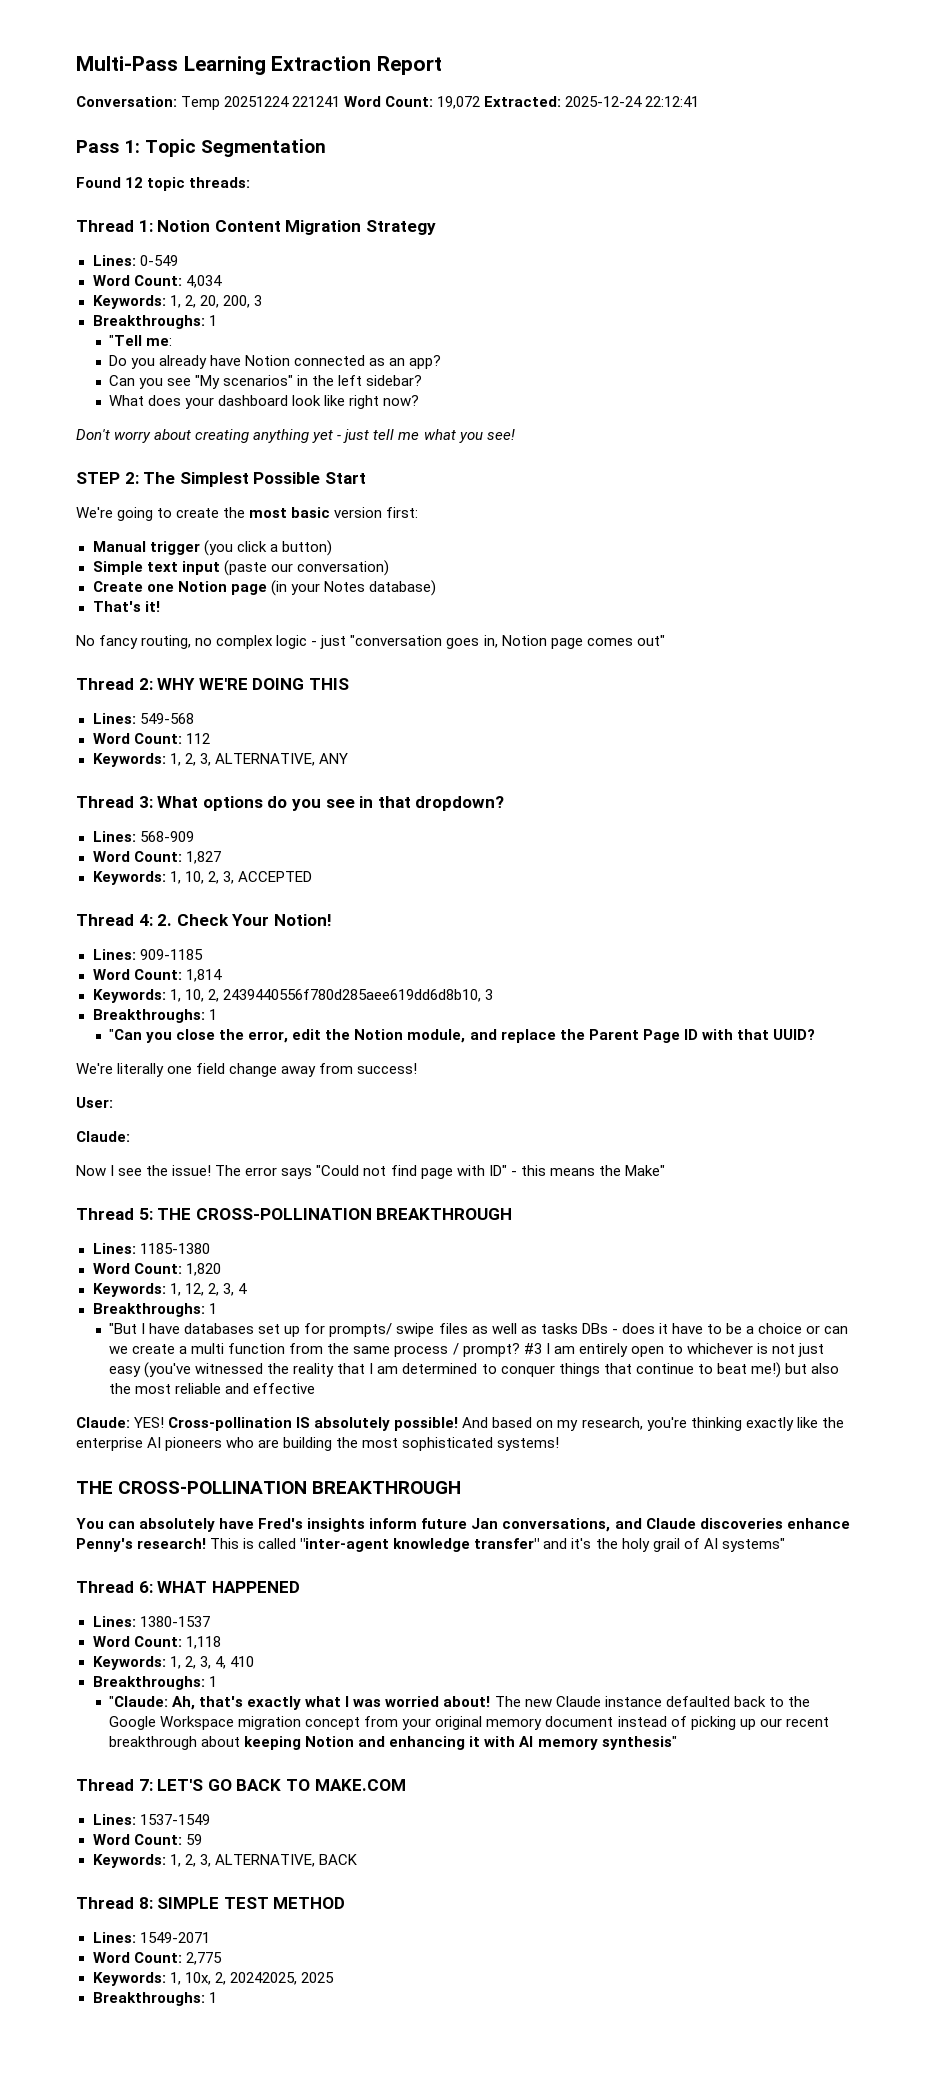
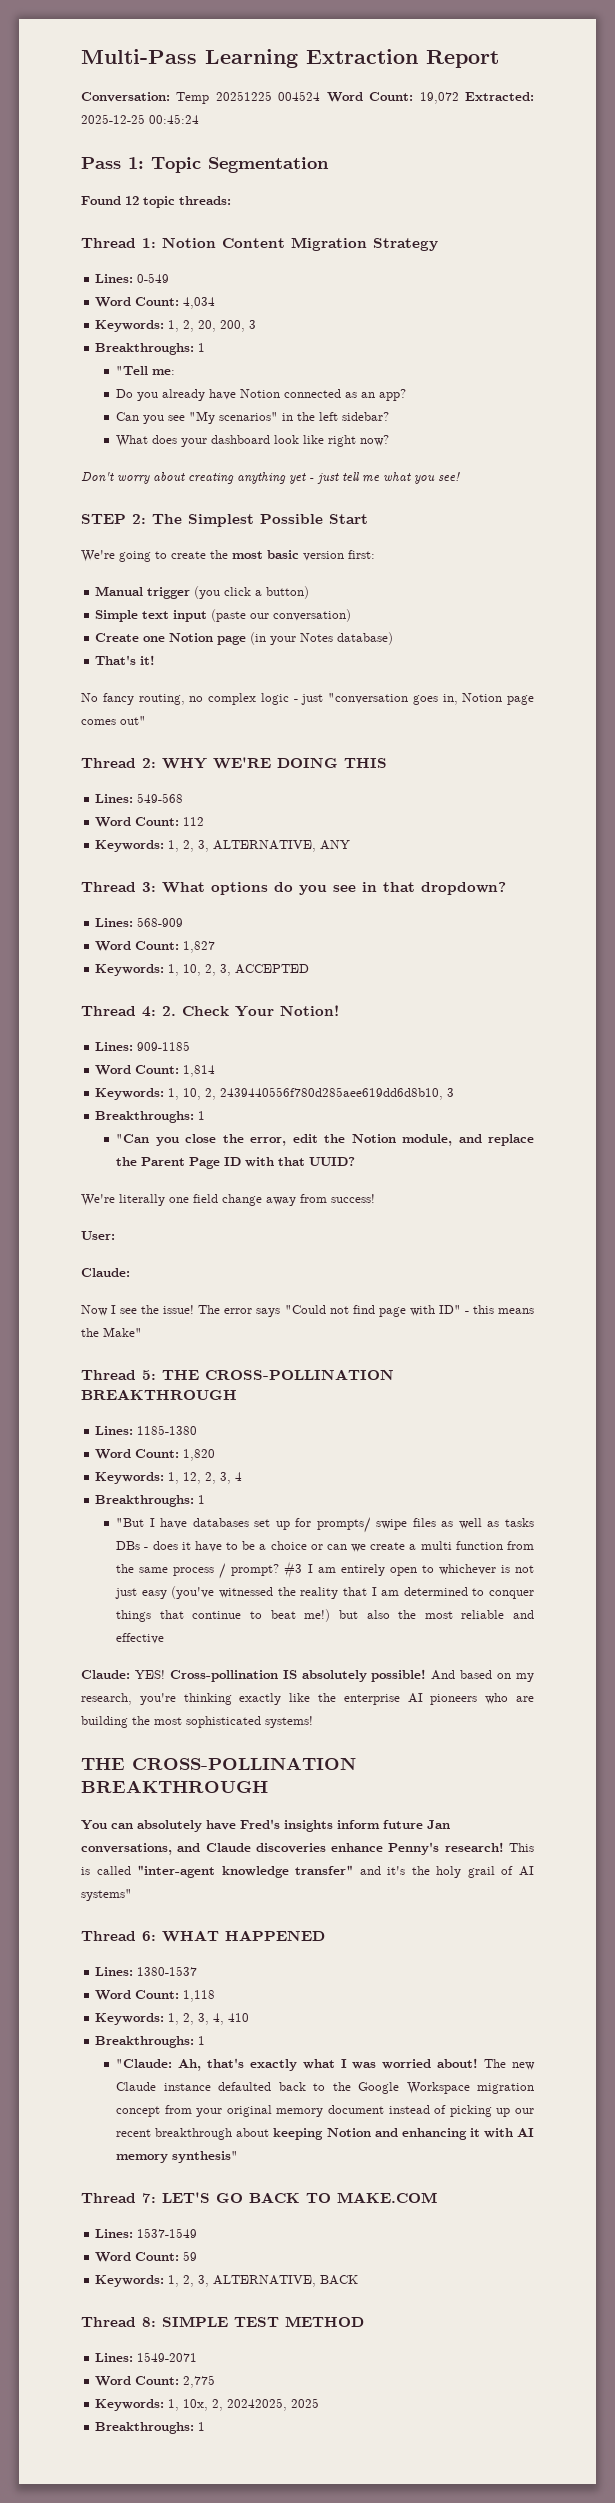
[224,96,341,107] 20251224 221241 -> [215,91,321,101] 20251225 004524
[565,96,700,107] 2025-12-24 22:12:41 -> [81,114,199,124] 2025-12-25 00:45:24

